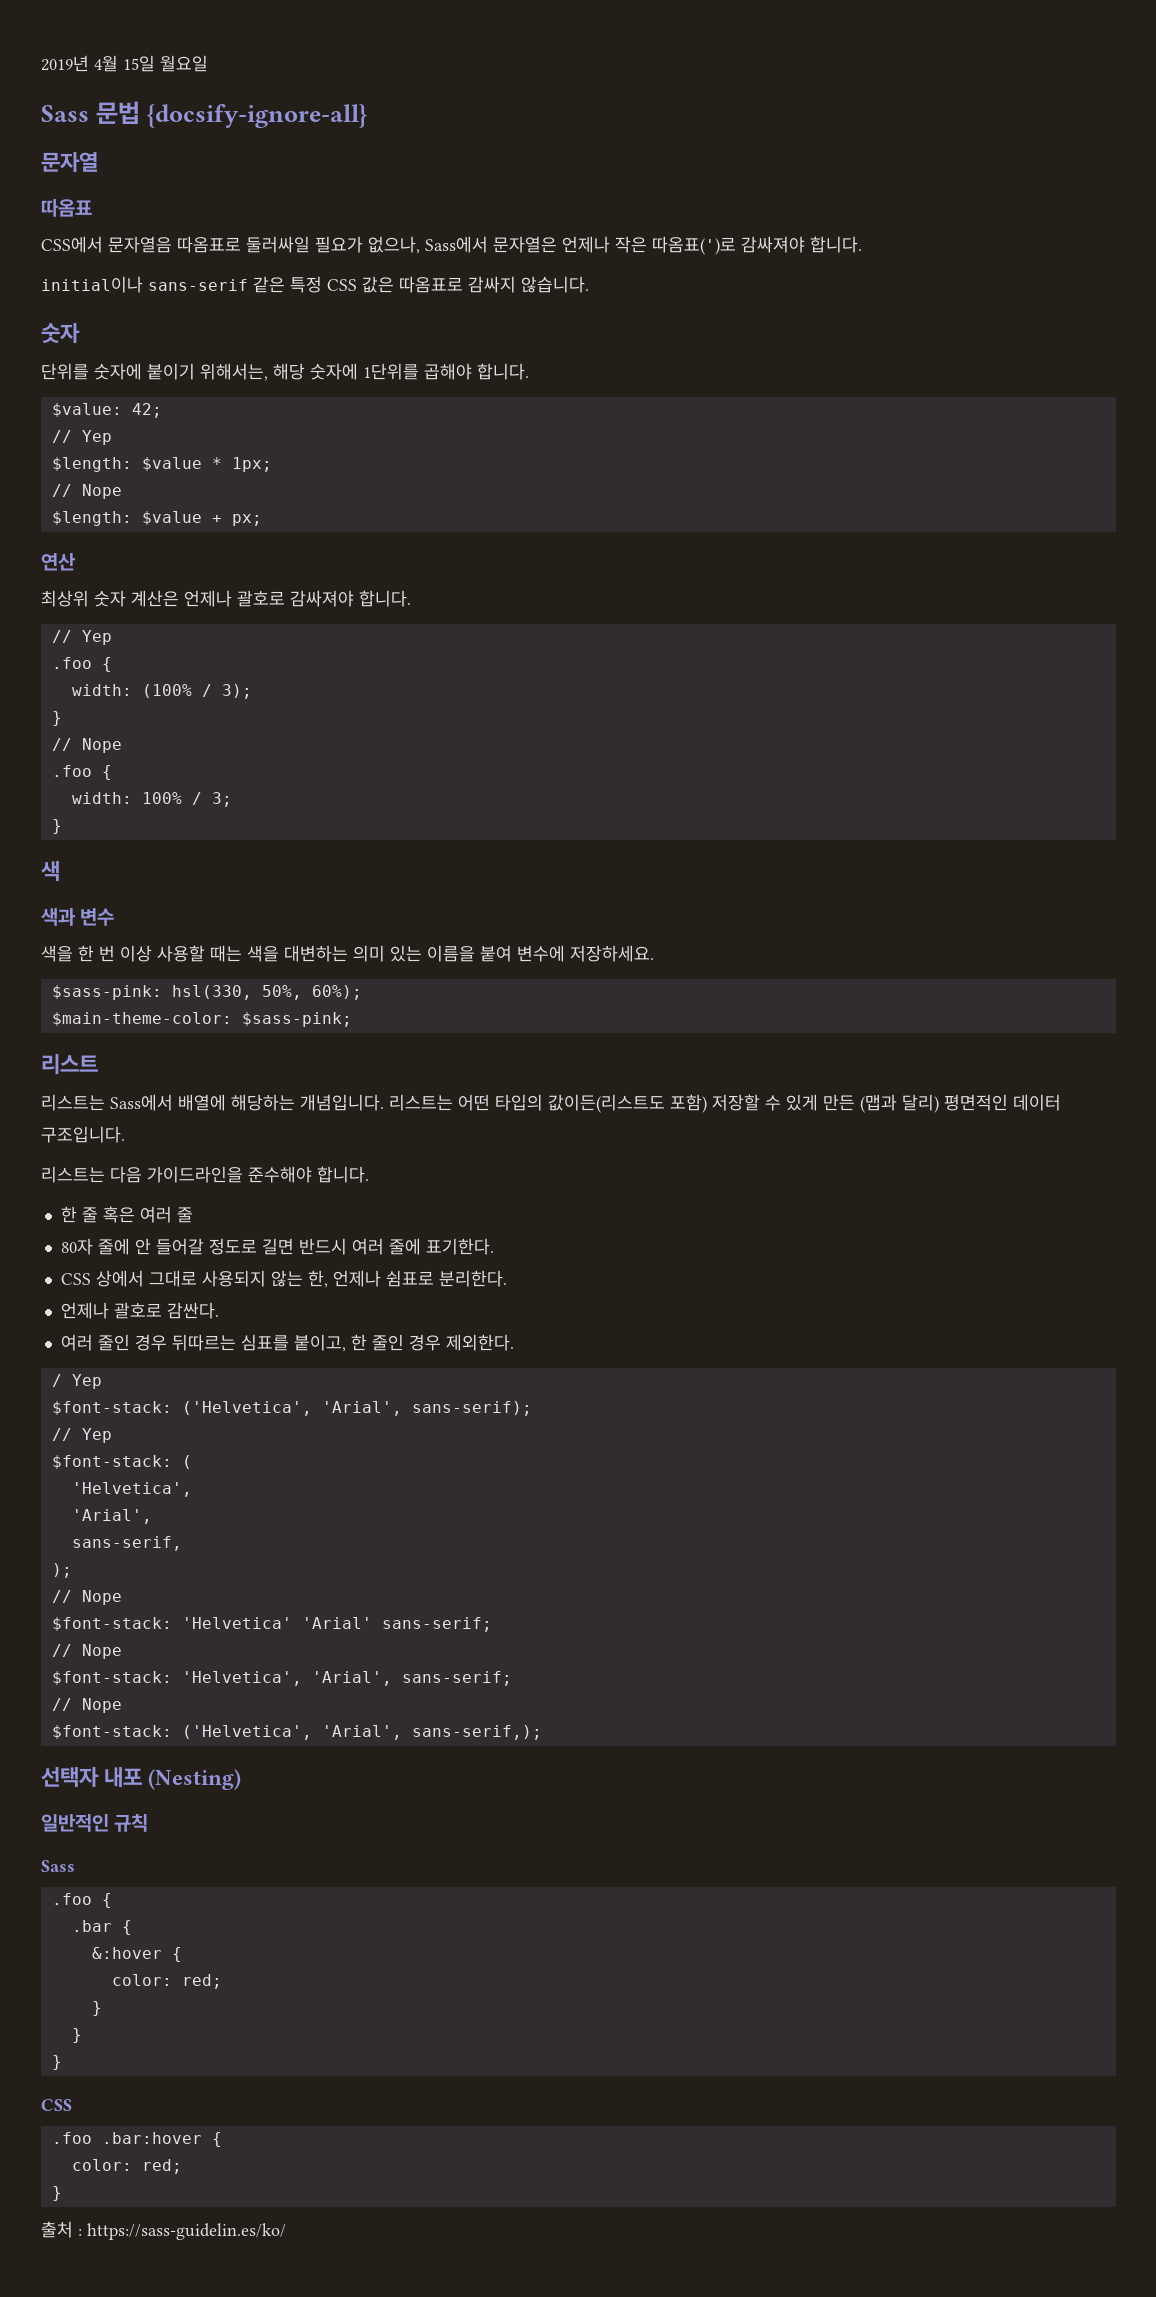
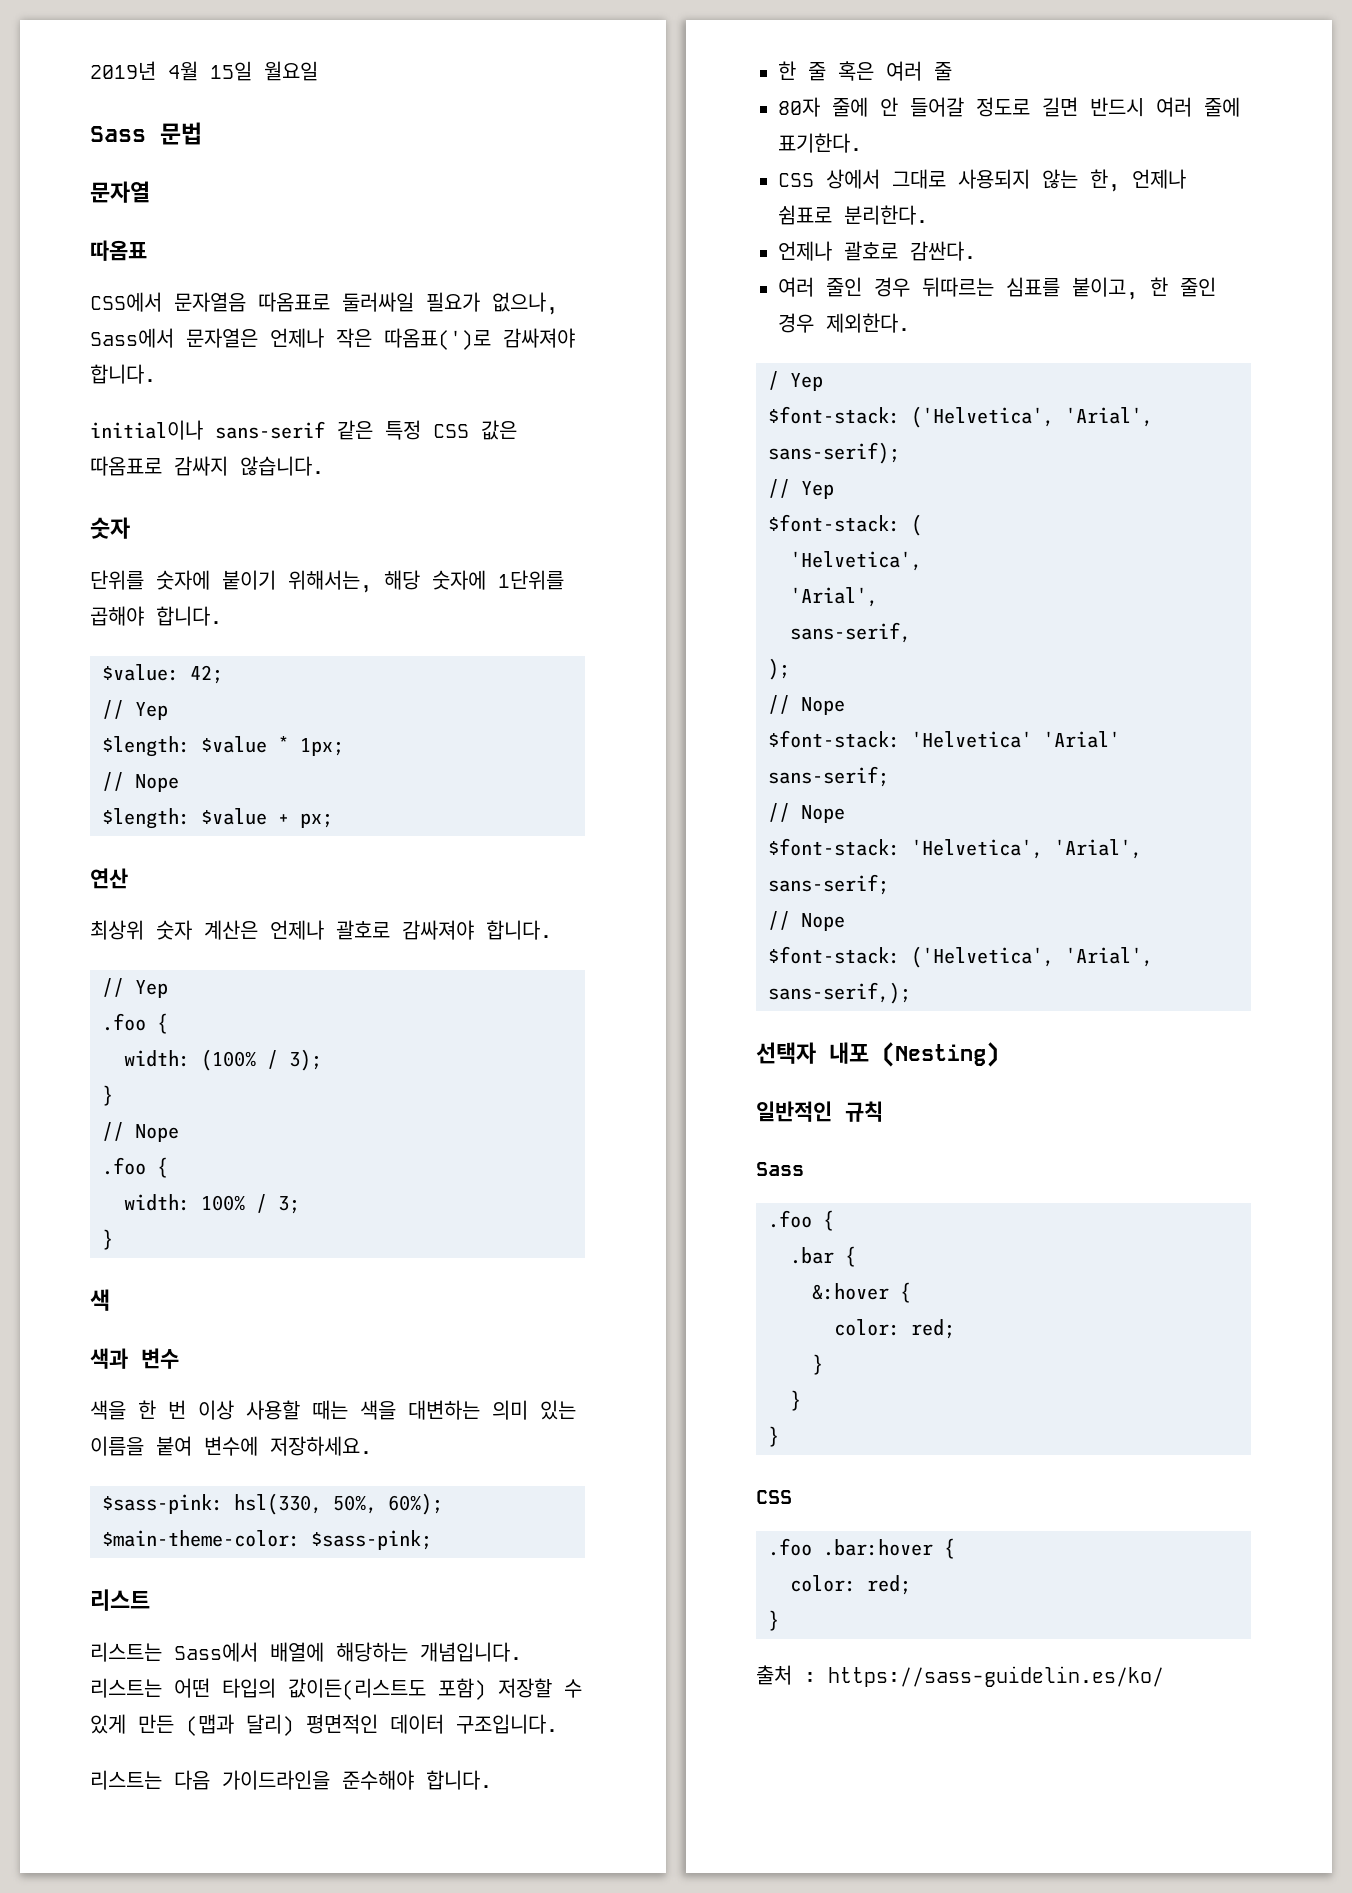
[146,104,367,128] {docsify-ignore-all} -> (202, 133) none

